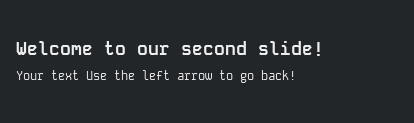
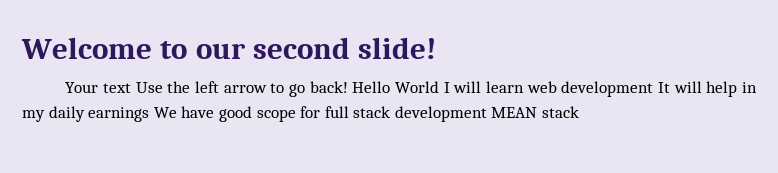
(296, 75) none -> [352,81,757,97] [22,106,580,122] Hello World I will learn web development It will help in my daily earnings We have good scope for full stack development MEAN stack

